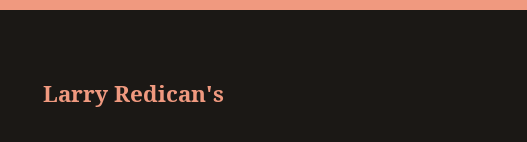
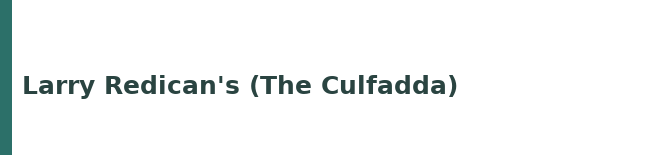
(225, 93) none -> [249,75,458,97] (The Culfadda)

